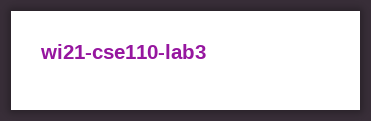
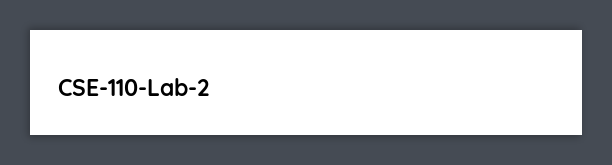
[40,44,206,59] wi21-cse110-lab3 -> [58,78,209,96] CSE-110-Lab-2

